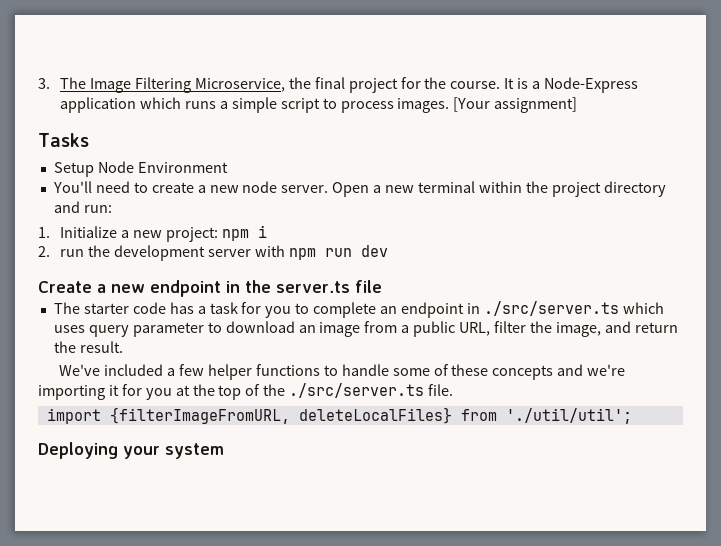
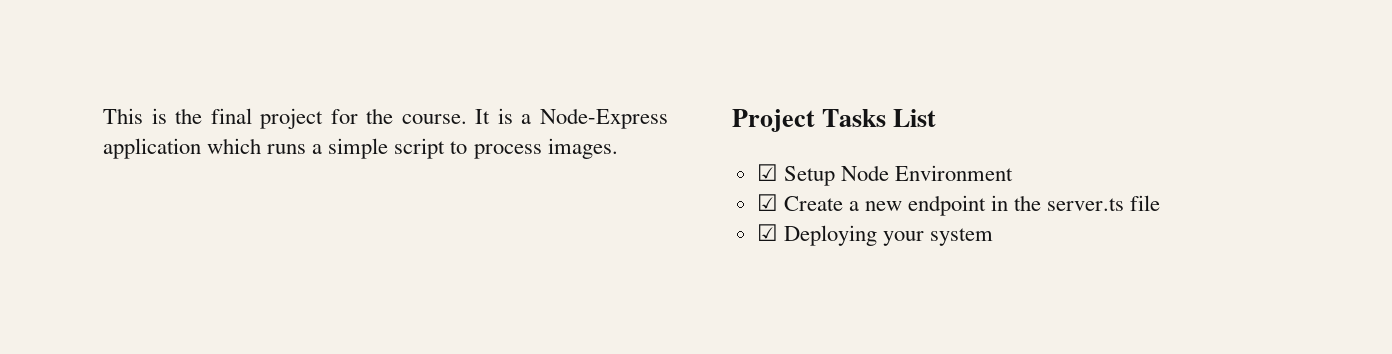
[38,77,285,93] 3. The Image Filtering Microservice, -> [103,108,167,124] This is
[453,97,578,113] [Your assignment] // -> [732,109,815,132] // Project
(89, 140) // -> [893,109,937,127] [756,164,778,181] List // ☑
[52,181,666,197] [53,201,112,213] [38,225,267,242] [38,245,388,261] You'll need to create a new node server. Open a new terminal within the project directory and run: // 1. Initialize a new project: npm i // 2. run the development server with npm run dev // -> [756,194,778,211] ☑
[53,301,664,318] [53,321,678,337] [53,341,123,353] [59,364,626,380] [38,383,454,400] [46,407,632,424] The starter code has a task for you to complete an endpoint in ./src/server.ts which uses query parameter to download an image from a public URL, filter the image, and return the result. // We've included a few helper functions to handle some of these concepts and we're importing it for you at the top of the ./src/server.ts file. // import {filterImageFromURL, deleteLocalFiles} from './util/util'; // -> [756,224,778,241] ☑

